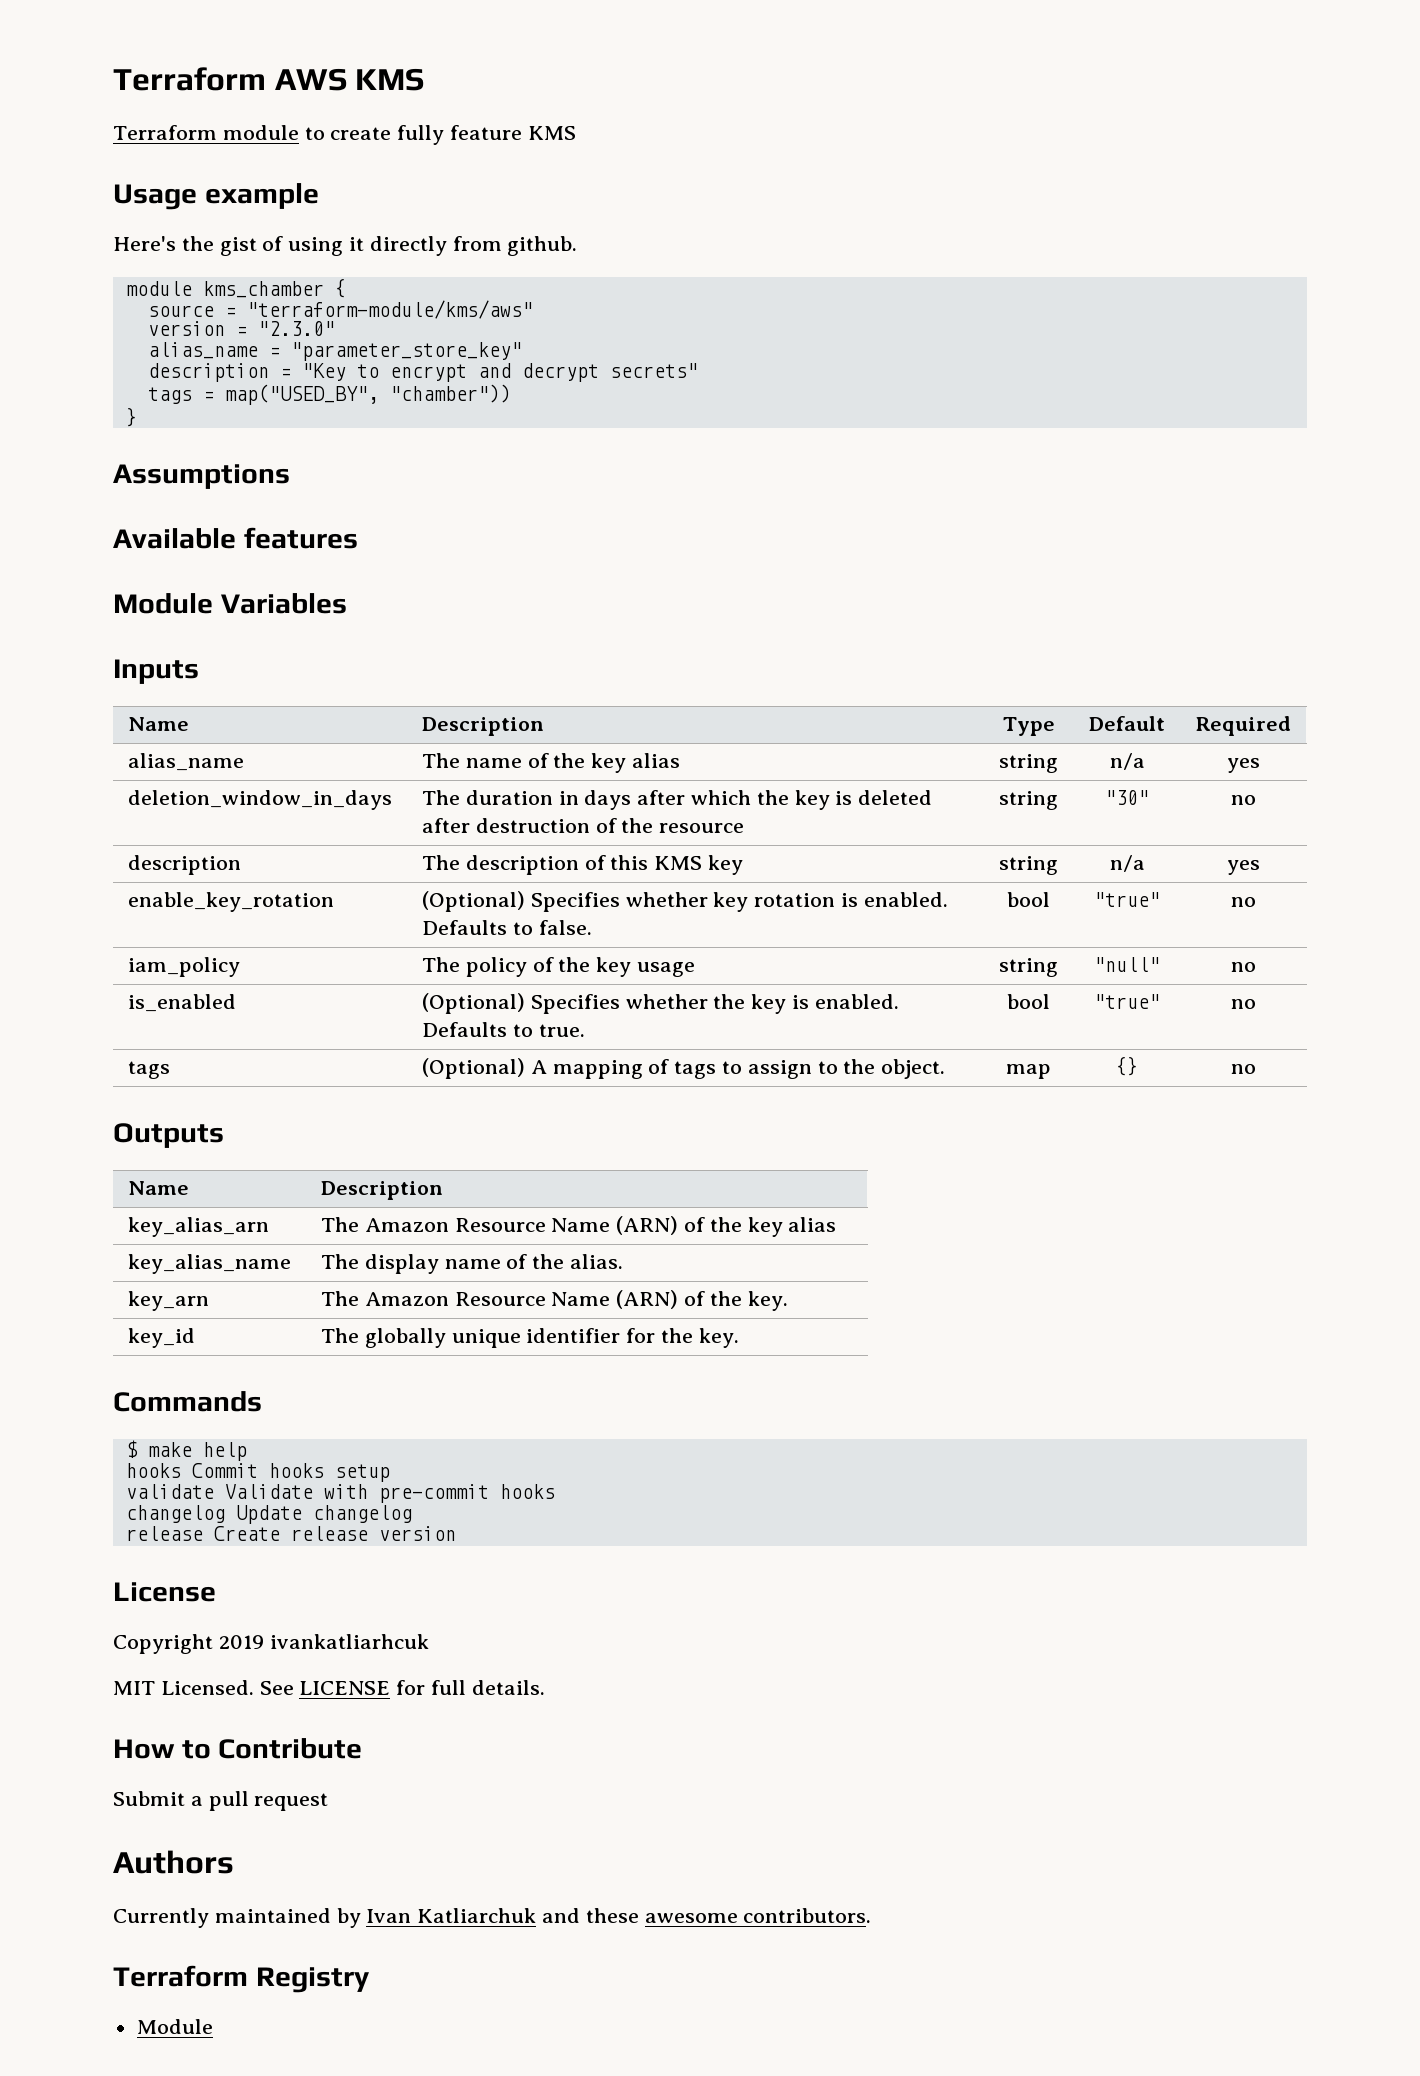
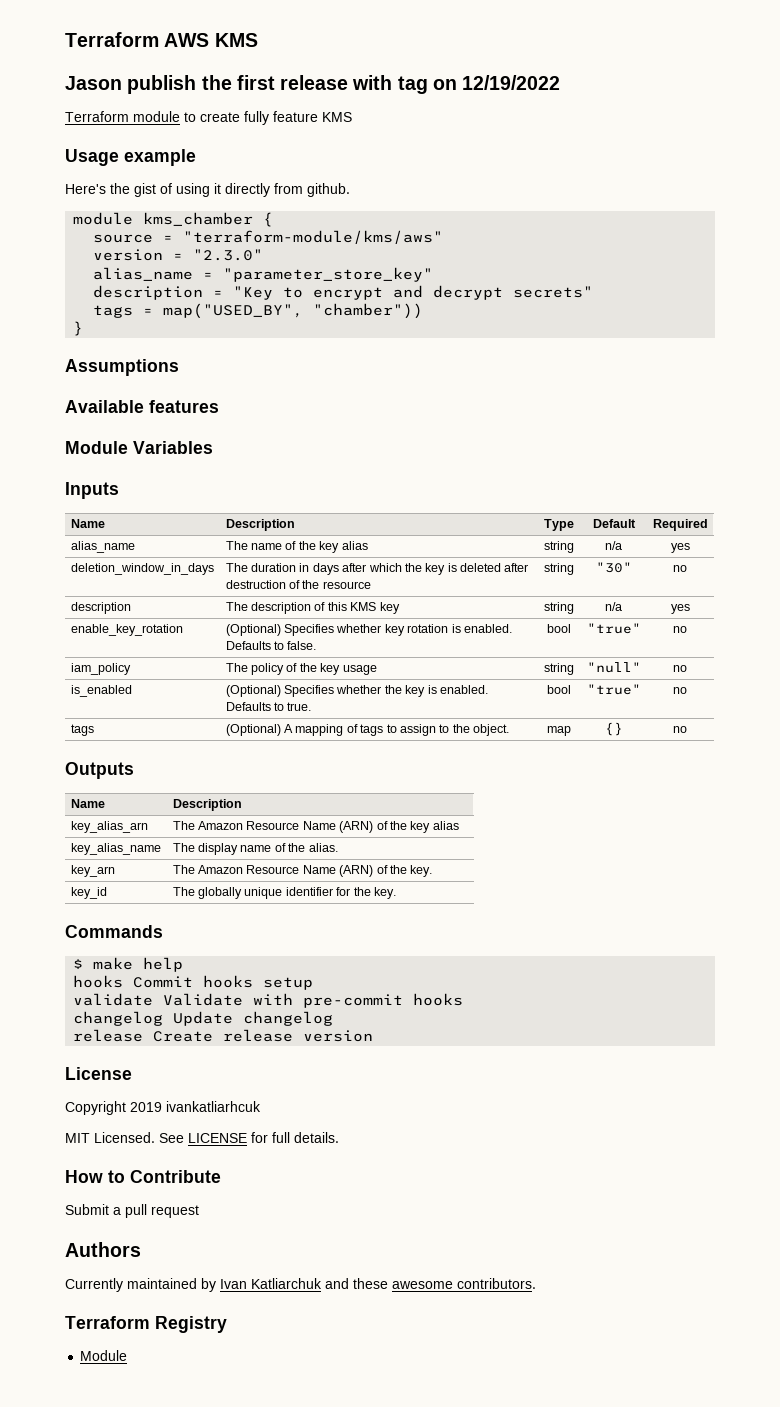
(425, 79) none -> [65,75,561,94] // Jason publish the first release with tag on 12/19/2022

